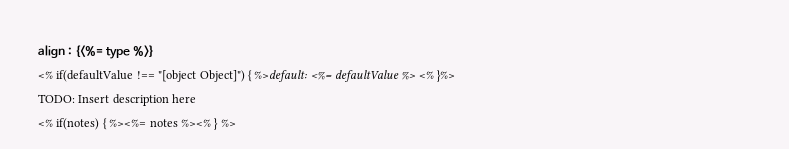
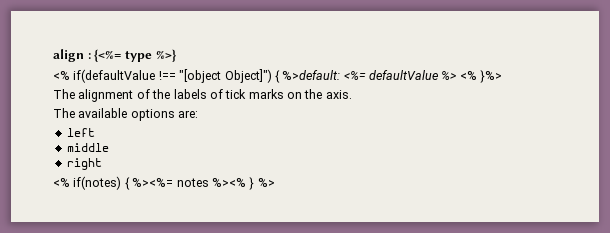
[38,94,197,106] TODO: Insert description here -> [53,89,352,102] [53,108,199,121] [66,128,95,137] [66,143,109,152] [66,158,102,170] The alignment of the labels of tick marks on the axis. // The available options are: // left // middle // right

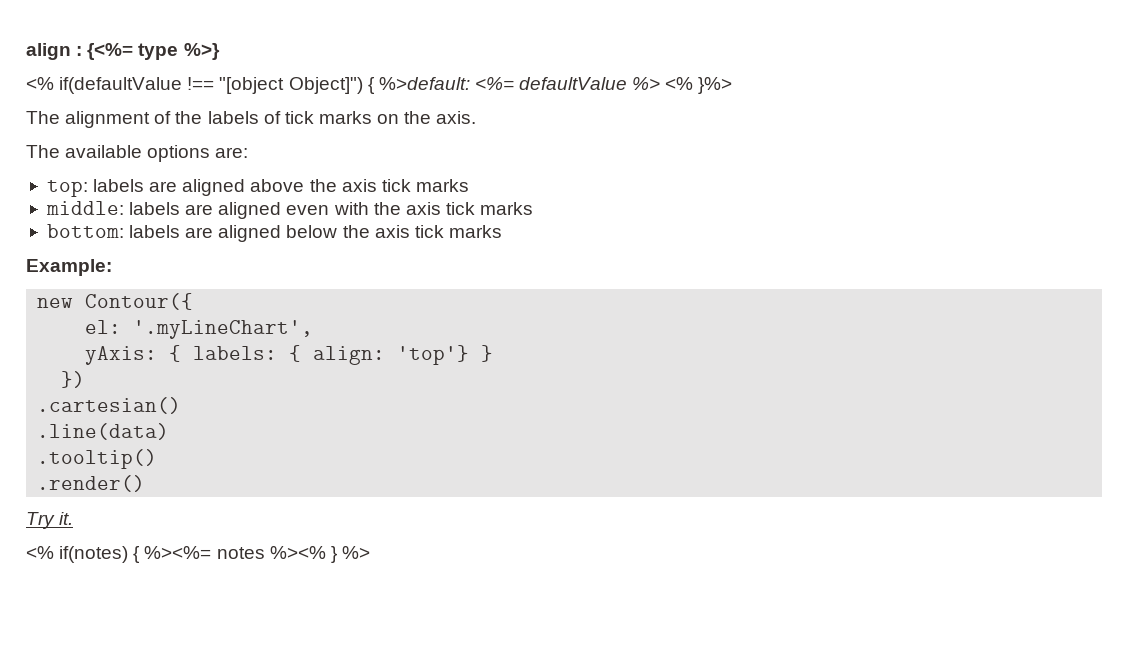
[66,128,95,137] [66,143,109,152] [66,158,102,170] left // middle // right -> [46,179,469,197] [45,201,534,219] [46,224,502,242] [26,259,112,276] [37,293,194,310] [85,320,314,339] [85,345,494,365] [61,371,86,388] [37,397,182,414] [37,423,170,440] [37,449,158,469] [37,475,146,492] [26,512,74,529] top: labels are aligned above the axis tick marks // middle: labels are aligned even with the axis tick marks // bottom: labels are aligned below the axis tick marks // Example: // new Contour({ // el: '.myLineChart', // yAxis: { labels: { align: 'top'} } // }) // .cartesian() // .line(data) // .tooltip() // .render() // Try it.

